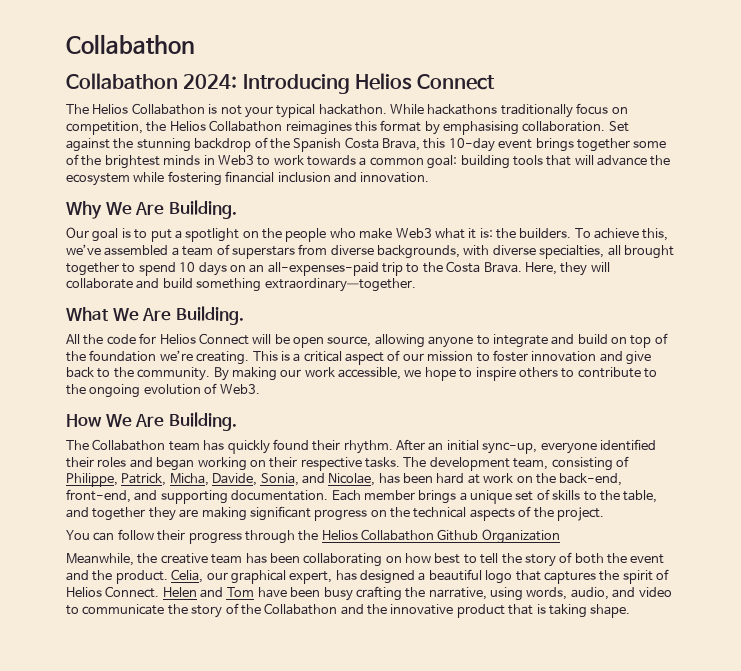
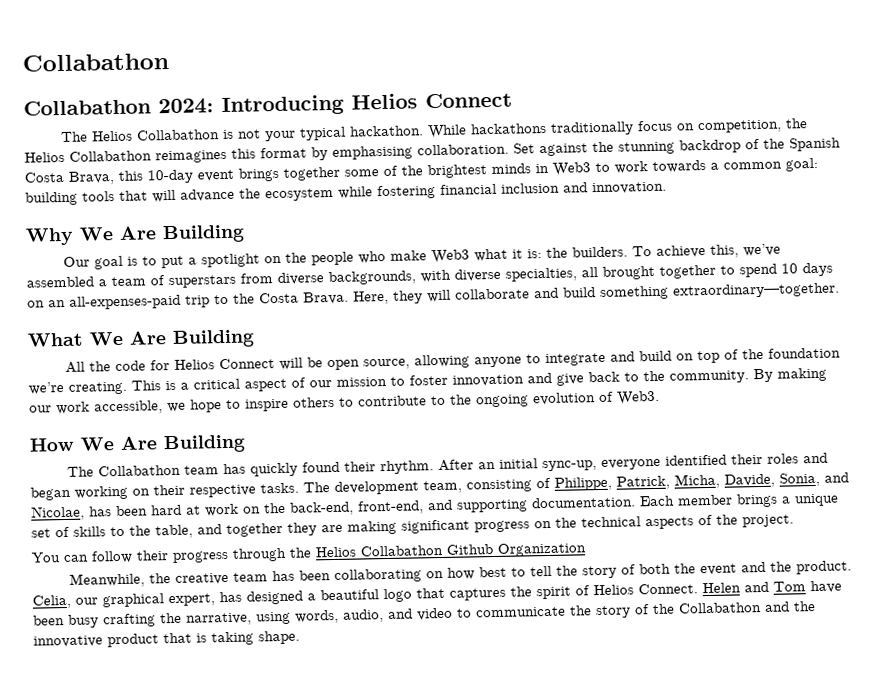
[168,200,237,219] Building. -> [162,224,245,244] Building
[175,306,244,325] Building. -> [172,329,255,348] Building
[168,412,237,431] Building. -> [163,434,246,454] Building

